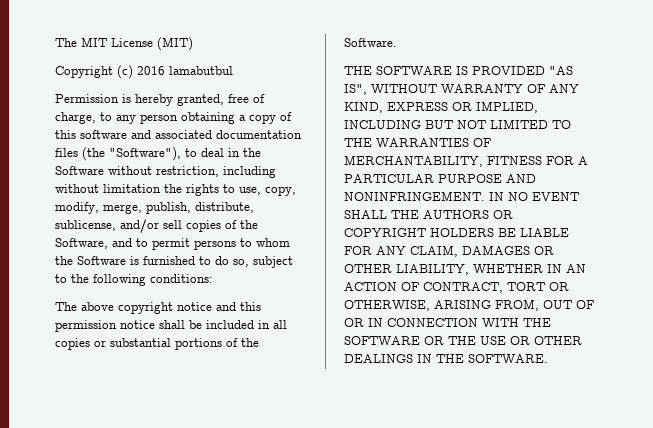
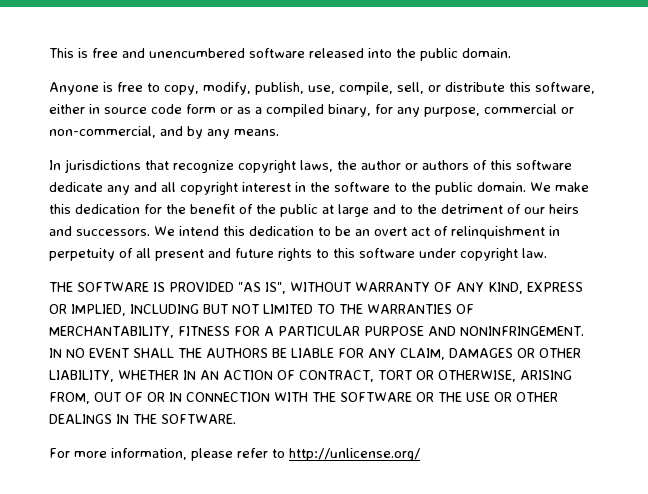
[55,37,193,51] [55,65,233,79] [55,94,265,106] [55,112,292,124] [55,130,302,139] [55,147,261,161] [55,166,276,178] [55,184,296,196] [55,202,254,214] [55,219,258,233] [55,238,290,250] [55,256,293,268] [55,274,213,286] [55,302,261,314] [55,320,287,332] [55,338,259,350] [344,38,397,47] The MIT License (MIT) // Copyright (c) 2016 lamabutbul // Permission is hereby granted, free of charge, to any person obtaining a copy of this software and associated documentation files (the "Software"), to deal in the Software without restriction, including without limitation the rights to use, copy, modify, merge, publish, distribute, sublicense, and/or sell copies of the Software, and to permit persons to whom the Software is furnished to do so, subject to the following conditions: // The above copyright notice and this permission notice shall be included in all copies or substantial portions of the Software. -> [49,48,511,61] [49,82,595,95] [49,104,574,117] [49,126,279,139] [49,159,572,173] [49,182,589,195] [49,204,579,217] [49,226,560,239] [49,248,547,261] This is free and unencumbered software released into the public domain. // Anyone is free to copy, modify, publish, use, compile, sell, or distribute this software, either in source code form or as a compiled binary, for any purpose, commercial or non-commercial, and by any means. // In jurisdictions that recognize copyright laws, the author or authors of this software dedicate any and all copyright interest in the software to the public domain. We make this dedication for the benefit of the public at large and to the detriment of our heirs and successors. We intend this dedication to be an overt act of relinquishment in perpetuity of all present and future rights to this software under copyright law.
[493,210,513,219] [344,228,494,237] OR COPYRIGHT HOLDERS -> (268, 353) none
(548, 358) none -> [49,448,420,461] // For more information, please refer to http://unlicense.org/

